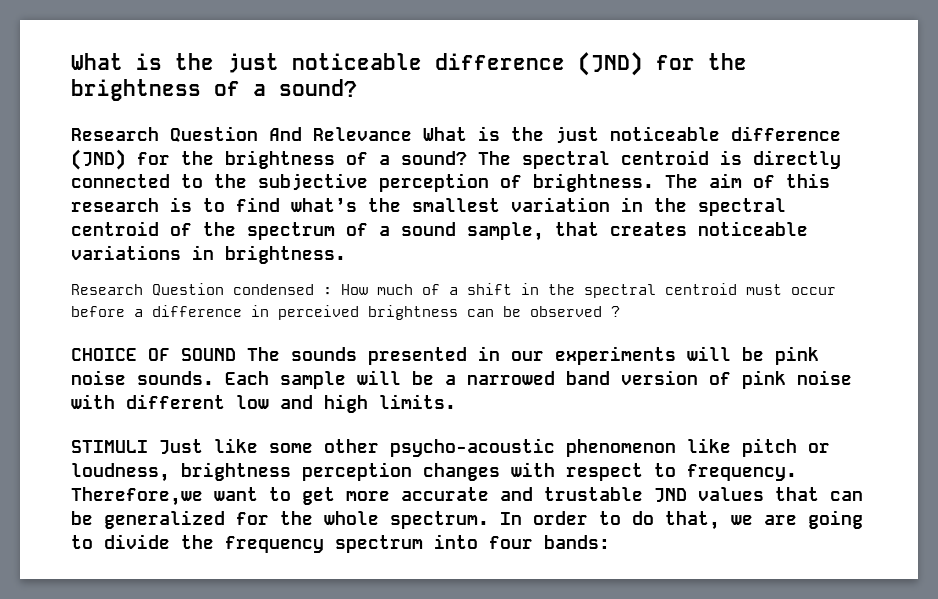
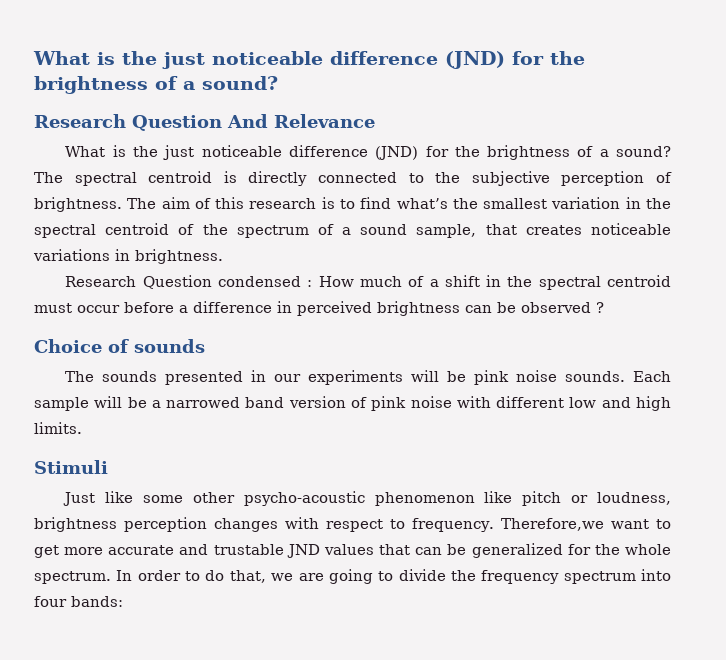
(412, 134) none -> (375, 121) //
[71,348,236,361] CHOICE OF SOUND -> [34,339,205,353] Choice of sounds //
[71,440,148,453] STIMULI -> [34,460,108,474] Stimuli //

